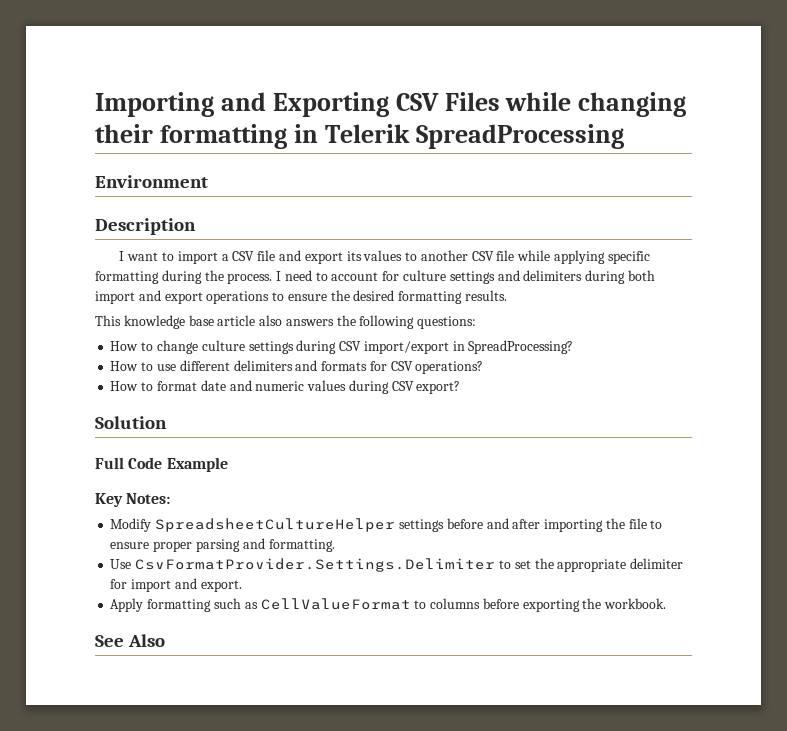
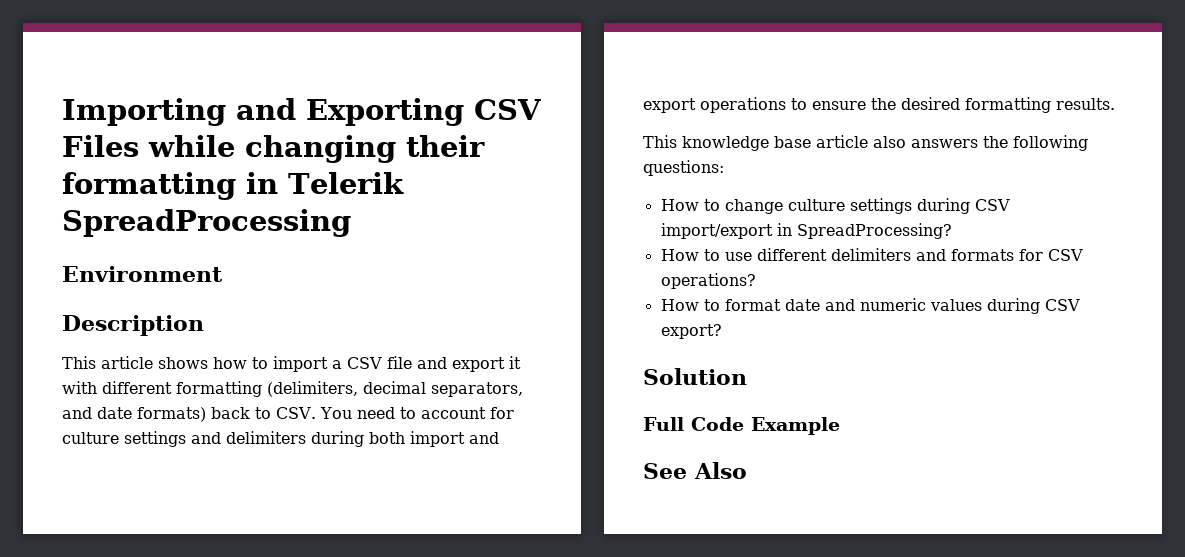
[119,251,159,261] I want -> [62,356,247,369] This article shows how
[346,250,650,264] [95,270,282,284] its values to another CSV file while applying specific formatting during the process. I -> [509,356,521,369] [62,381,523,397] [62,407,352,422] it with different formatting (delimiters, decimal separators, and date formats) back to CSV. You
[95,493,171,507] [110,518,663,532] [110,538,335,552] [110,558,684,572] [110,578,242,592] [110,598,667,612] // Key Notes: // Modify SpreadsheetCultureHelper settings before and after importing the file to ensure proper parsing and formatting. // Use CsvFormatProvider.Settings.Delimiter to set the appropriate delimiter for import and export. // Apply formatting such as CellValueFormat to columns before exporting the workbook. -> (840, 426) none

